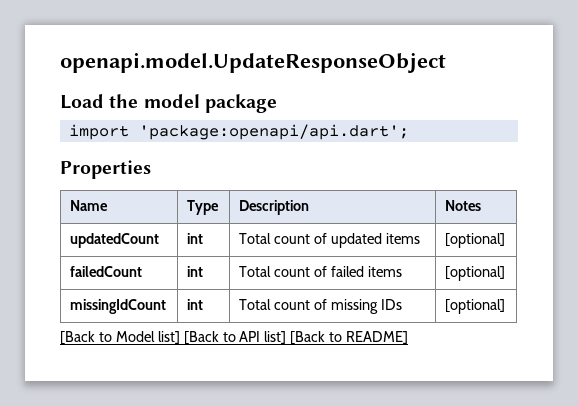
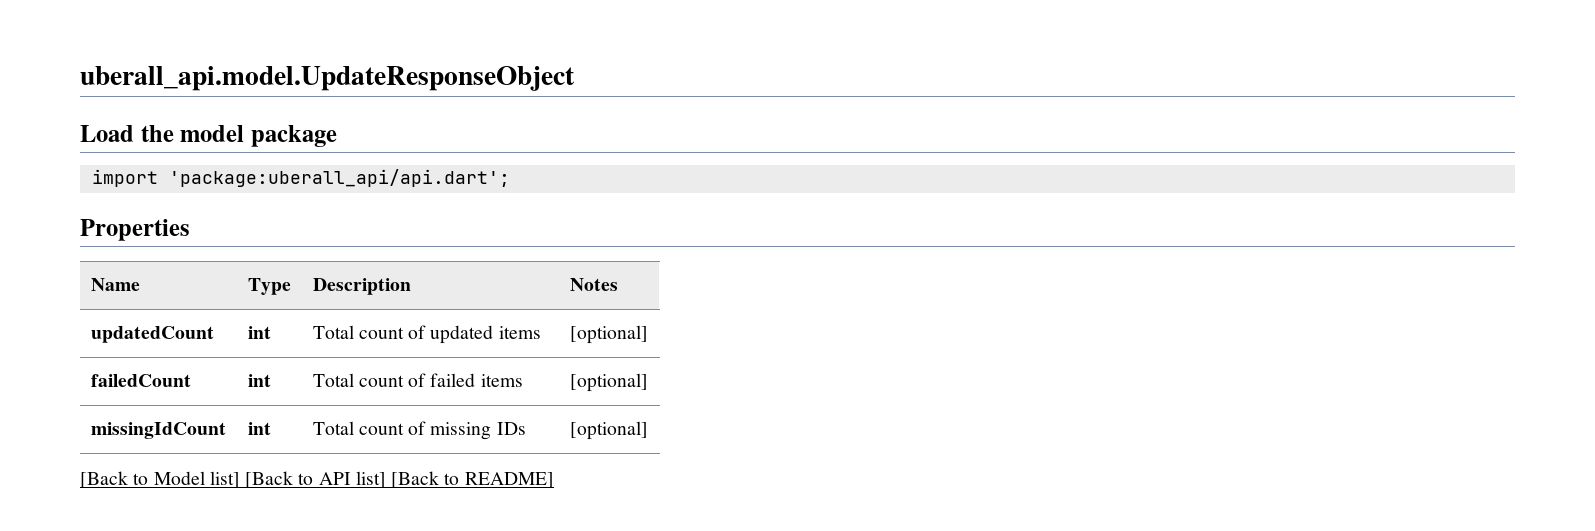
[60,52,446,73] openapi.model.UpdateResponseObject -> [80,66,575,91] uberall_api.model.UpdateResponseObject
[138,124,409,140] 'package:openapi/api.dart'; -> [168,169,510,187] 'package:uberall_api/api.dart';

